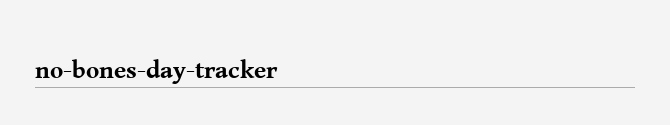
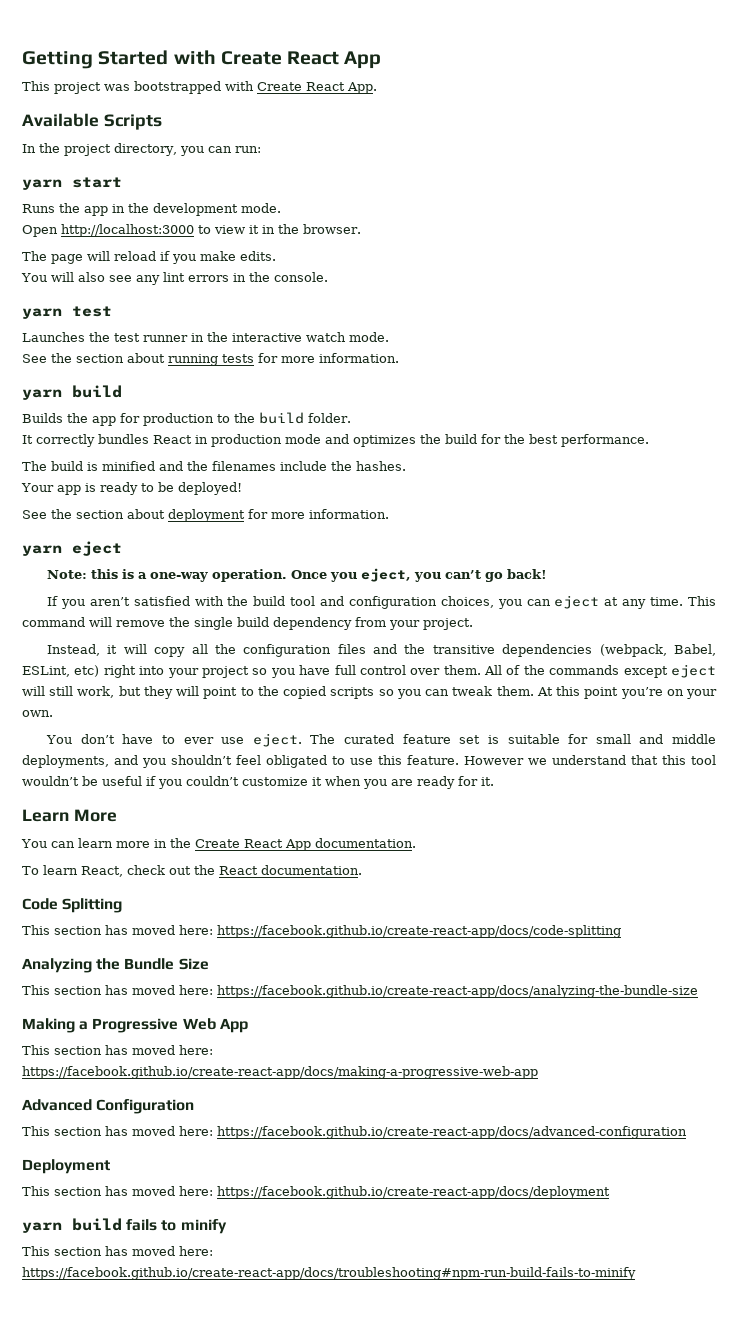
[35,59,278,84] no-bones-day-tracker -> [22,50,382,69] [22,81,377,94] [22,113,162,130] [22,143,261,156] [22,177,122,190] [22,203,281,216] [22,224,361,237] [22,251,276,264] [21,272,328,285] [22,306,112,319] [22,332,389,342] [22,353,399,366] [22,385,122,400] [22,412,351,426] [22,434,649,447] [22,461,406,471] [21,482,242,495] [22,509,389,522] [22,541,122,556] [47,568,548,582] [47,595,717,609] [22,617,473,630] [47,644,716,657] [22,664,717,678] [22,686,717,699] [22,710,53,717] [46,733,716,747] [22,755,716,768] [22,776,494,789] [22,809,117,822] [21,838,416,851] [22,865,362,877] [22,898,123,913] [22,925,621,938] [22,958,209,973] [22,985,698,998] [22,1018,248,1033] [22,1045,213,1055] [22,1066,538,1079] [22,1099,195,1114] [22,1126,687,1139] [22,1159,110,1174] [22,1186,610,1199] [22,1218,227,1234] [22,1246,213,1256] [22,1267,636,1280] Getting Started with Create React App // This project was bootstrapped with Create React App. // Available Scripts // In the project directory, you can run: // yarn start // Runs the app in the development mode. // Open http://localhost:3000 to view it in the browser. // The page will reload if you make edits. // You will also see any lint errors in the console. // yarn test // Launches the test runner in the interactive watch mode. // See the section about running tests for more information. // yarn build // Builds the app for production to the build folder. // It correctly bundles React in production mode and optimizes the build for the best performance. // The build is minified and the filenames include the hashes. // Your app is ready to be deployed! // See the section about deployment for more information. // yarn eject // Note: this is a one-way operation. Once you eject, you can’t go back! // If you aren’t satisfied with the build tool and configuration choices, you can eject at any time. This command will remove the single build dependency from your project. // Instead, it will copy all the configuration files and the transitive dependencies (webpack, Babel, ESLint, etc) right into your project so you have full control over them. All of the commands except eject will still work, but they will point to the copied scripts so you can tweak them. At this point you’re on your own. // You don’t have to ever use eject. The curated feature set is suitable for small and middle deployments, and you shouldn’t feel obligated to use this feature. However we understand that this tool wouldn’t be useful if you couldn’t customize it when you are ready for it. // Learn More // You can learn more in the Create React App documentation. // To learn React, check out the React documentation. // Code Splitting // This section has moved here: https://facebook.github.io/create-react-app/docs/code-splitting // Analyzing the Bundle Size // This section has moved here: https://facebook.github.io/create-react-app/docs/analyzing-the-bundle-size // Making a Progressive Web App // This section has moved here: https://facebook.github.io/create-react-app/docs/making-a-progressive-web-app // Advanced Configuration // This section has moved here: https://facebook.github.io/create-react-app/docs/advanced-configuration // Deployment // This section has moved here: https://facebook.github.io/create-react-app/docs/deployment // yarn build fails to minify // This section has moved here: https://facebook.github.io/create-react-app/docs/troubleshooting#npm-run-build-fails-to-minify

